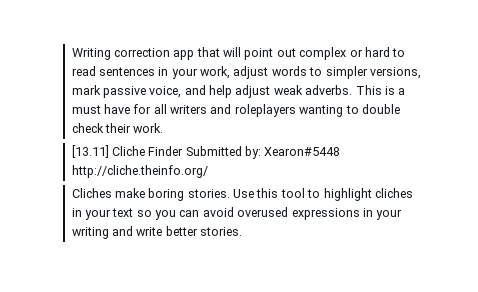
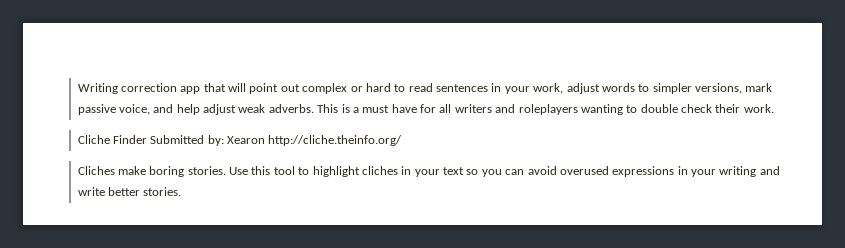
[71,145,109,158] [13.11] -> (774, 108) none
[264,147,341,156] Xearon#5448 -> [227,136,266,144] Xearon

